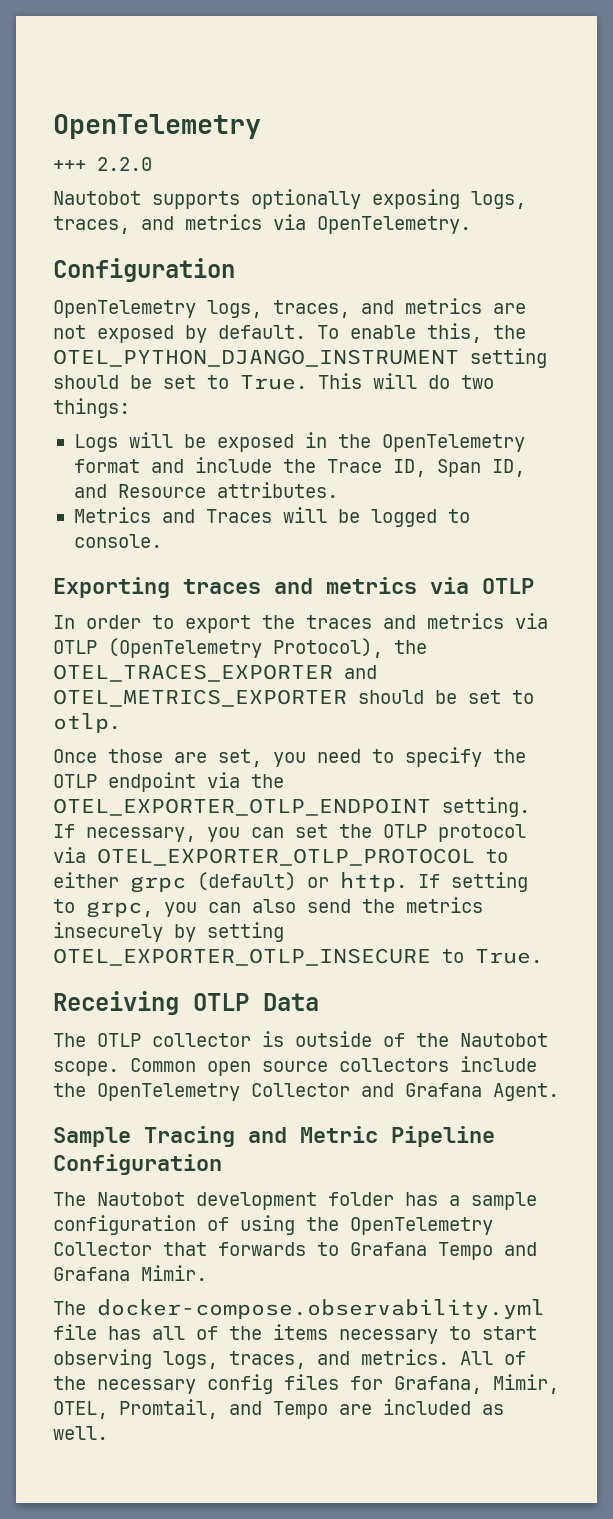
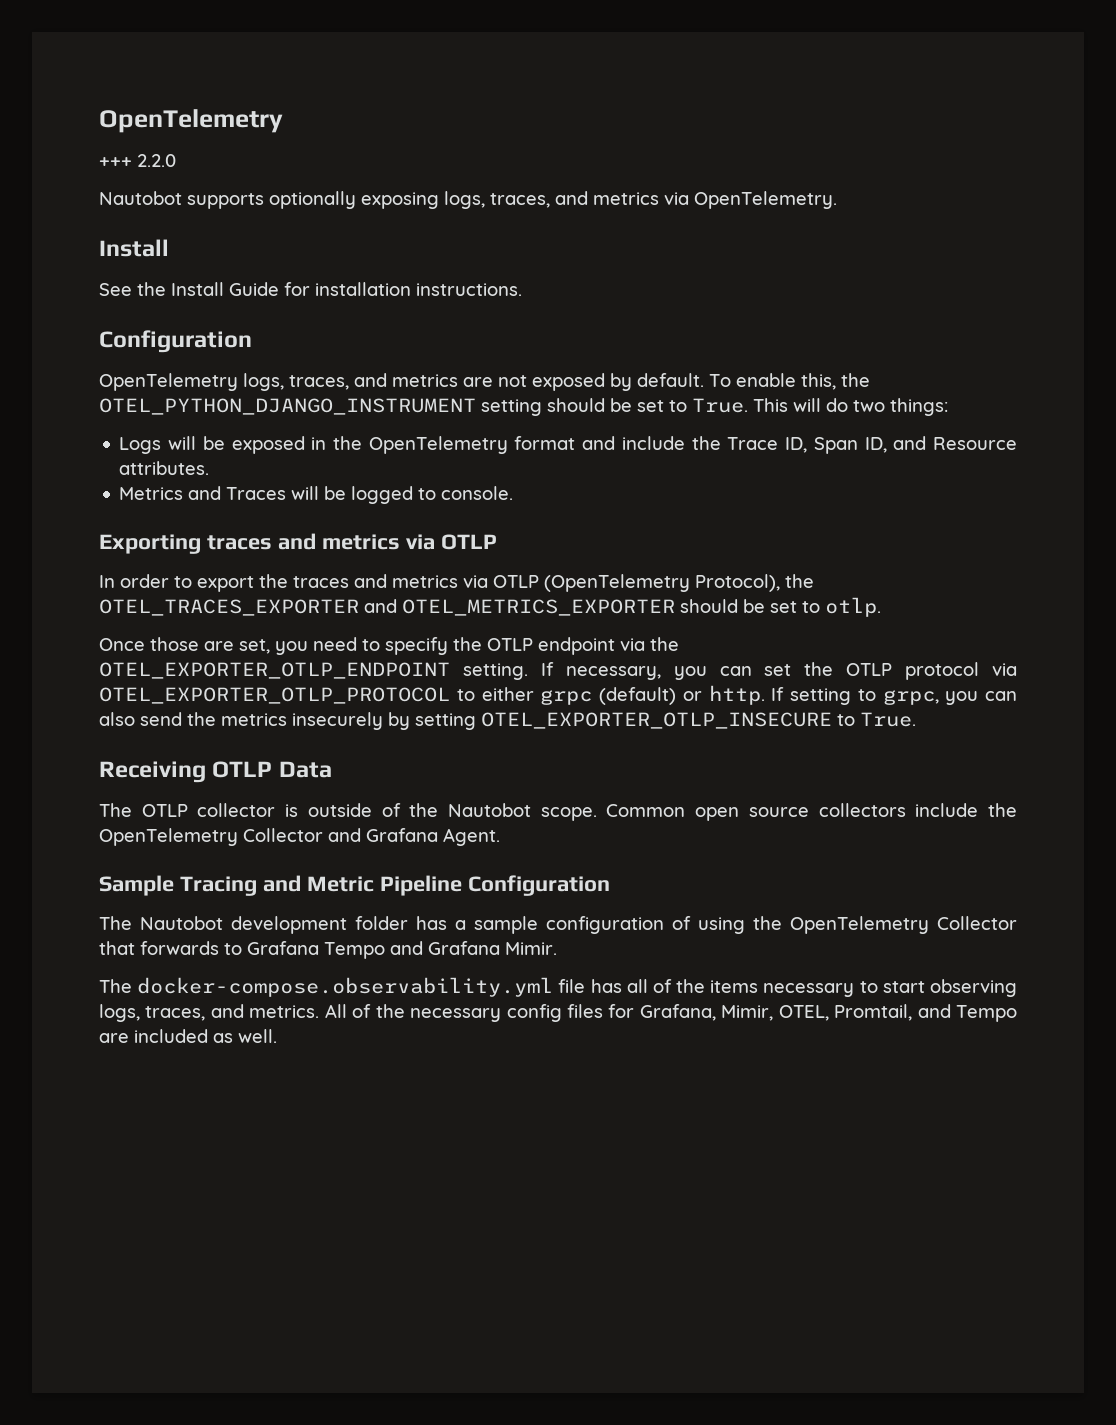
(471, 225) none -> [99,239,169,257] [99,282,522,296] // Install // See the Install Guide for installation instructions.

